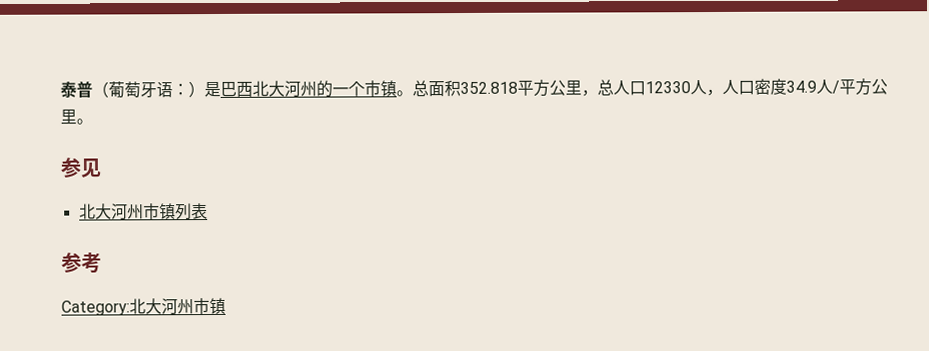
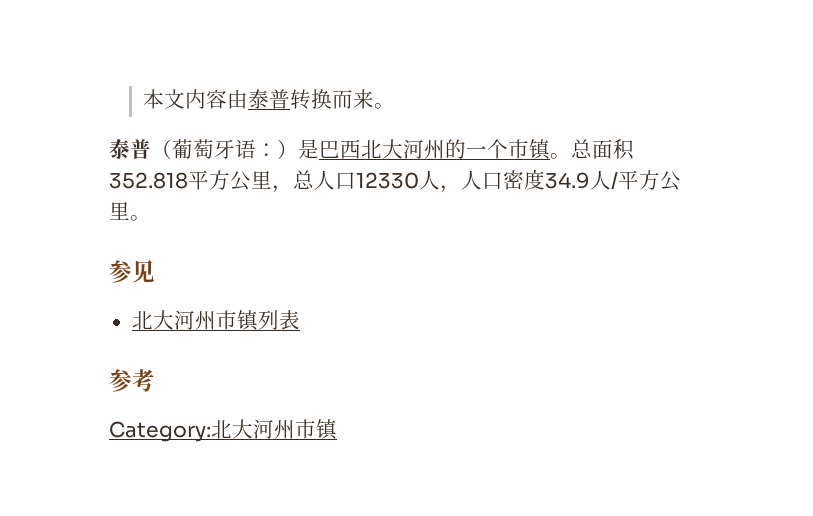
(60, 89) none -> [143,89,396,110] 本文内容由泰普转换而来。 //

